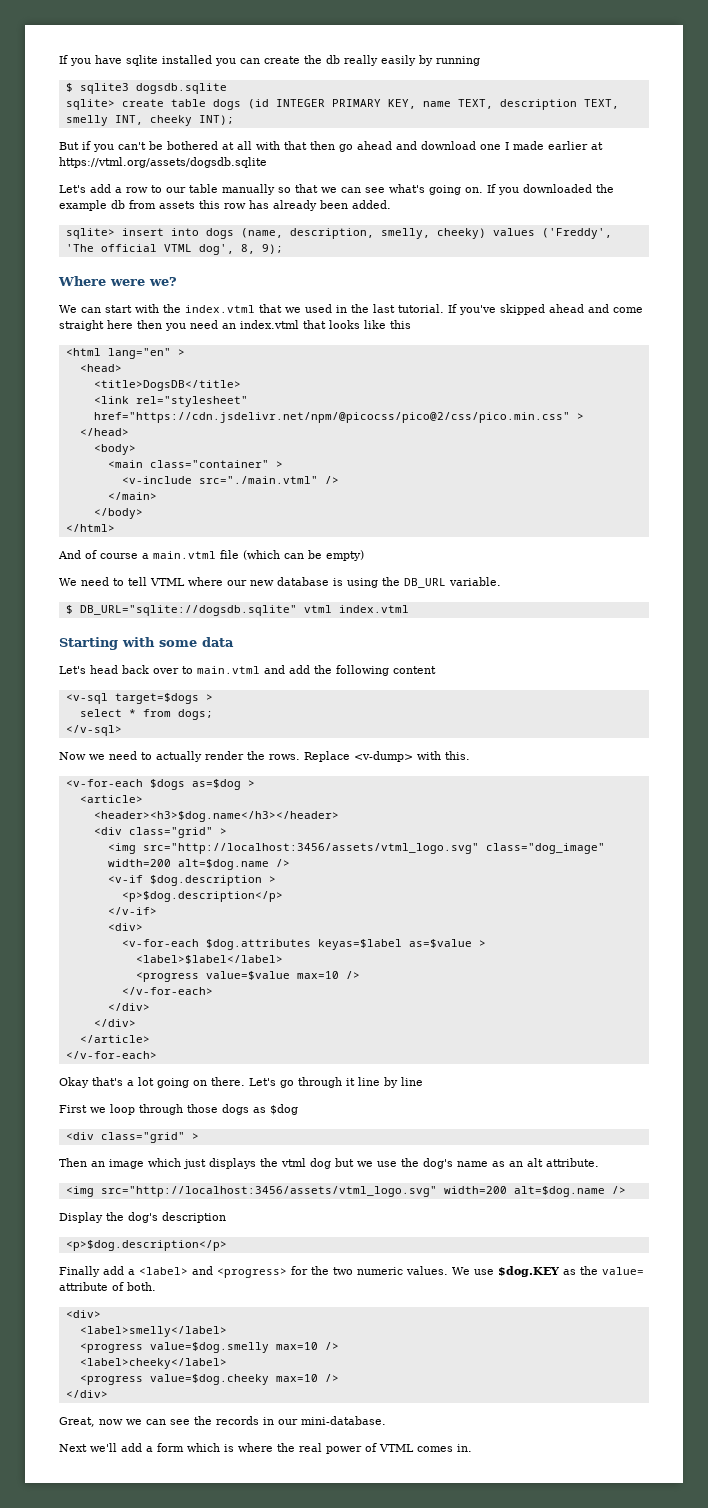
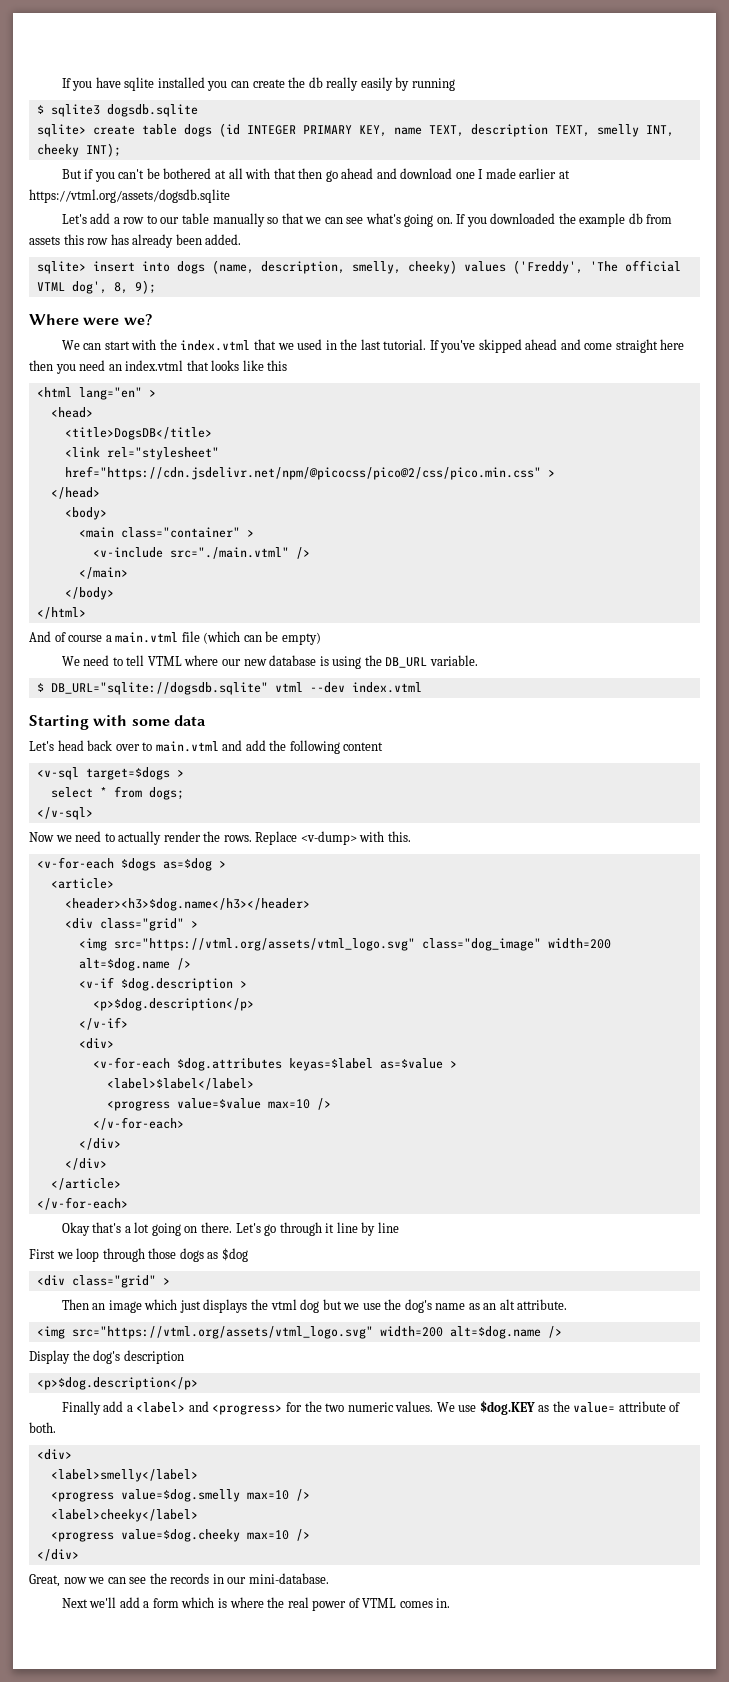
(332, 609) none -> [309,682,345,693] --dev
[142,843,479,854] src="http://localhost:3456/assets/vtml_logo.svg" -> [113,938,415,951] src="https://vtml.org/assets/vtml_logo.svg"
[100,1186,437,1197] src="http://localhost:3456/assets/vtml_logo.svg" -> [71,1326,373,1339] src="https://vtml.org/assets/vtml_logo.svg"

